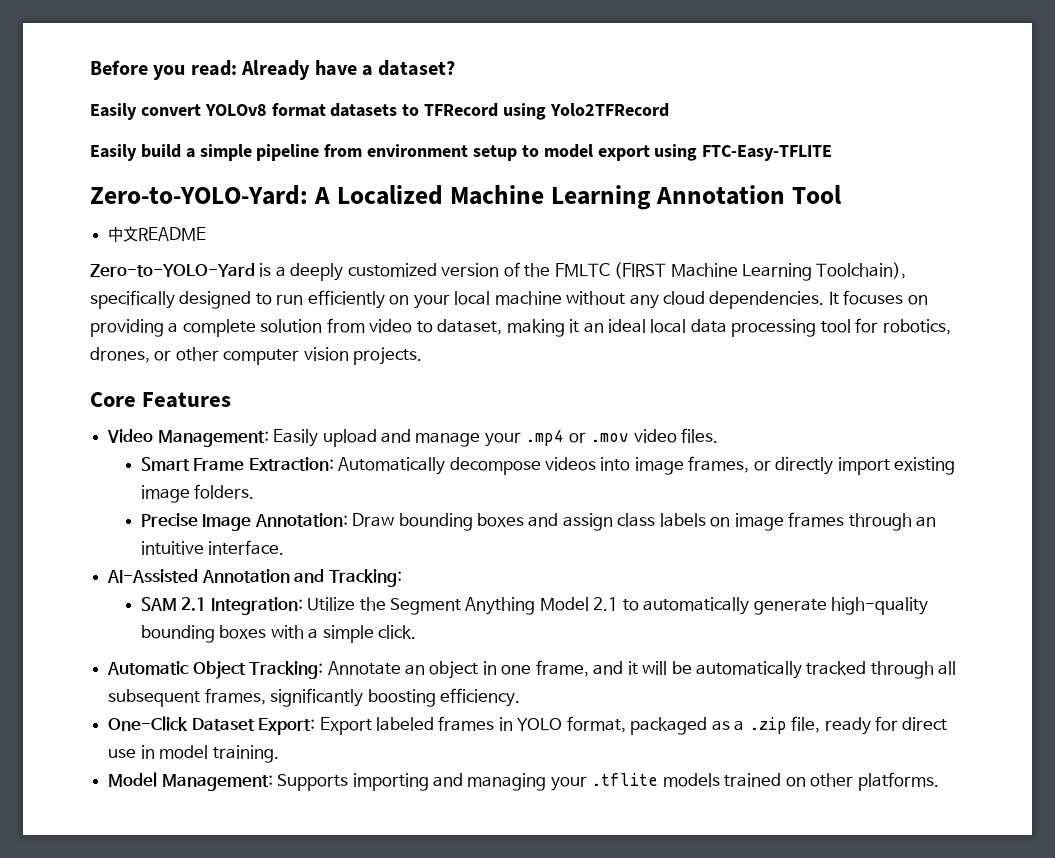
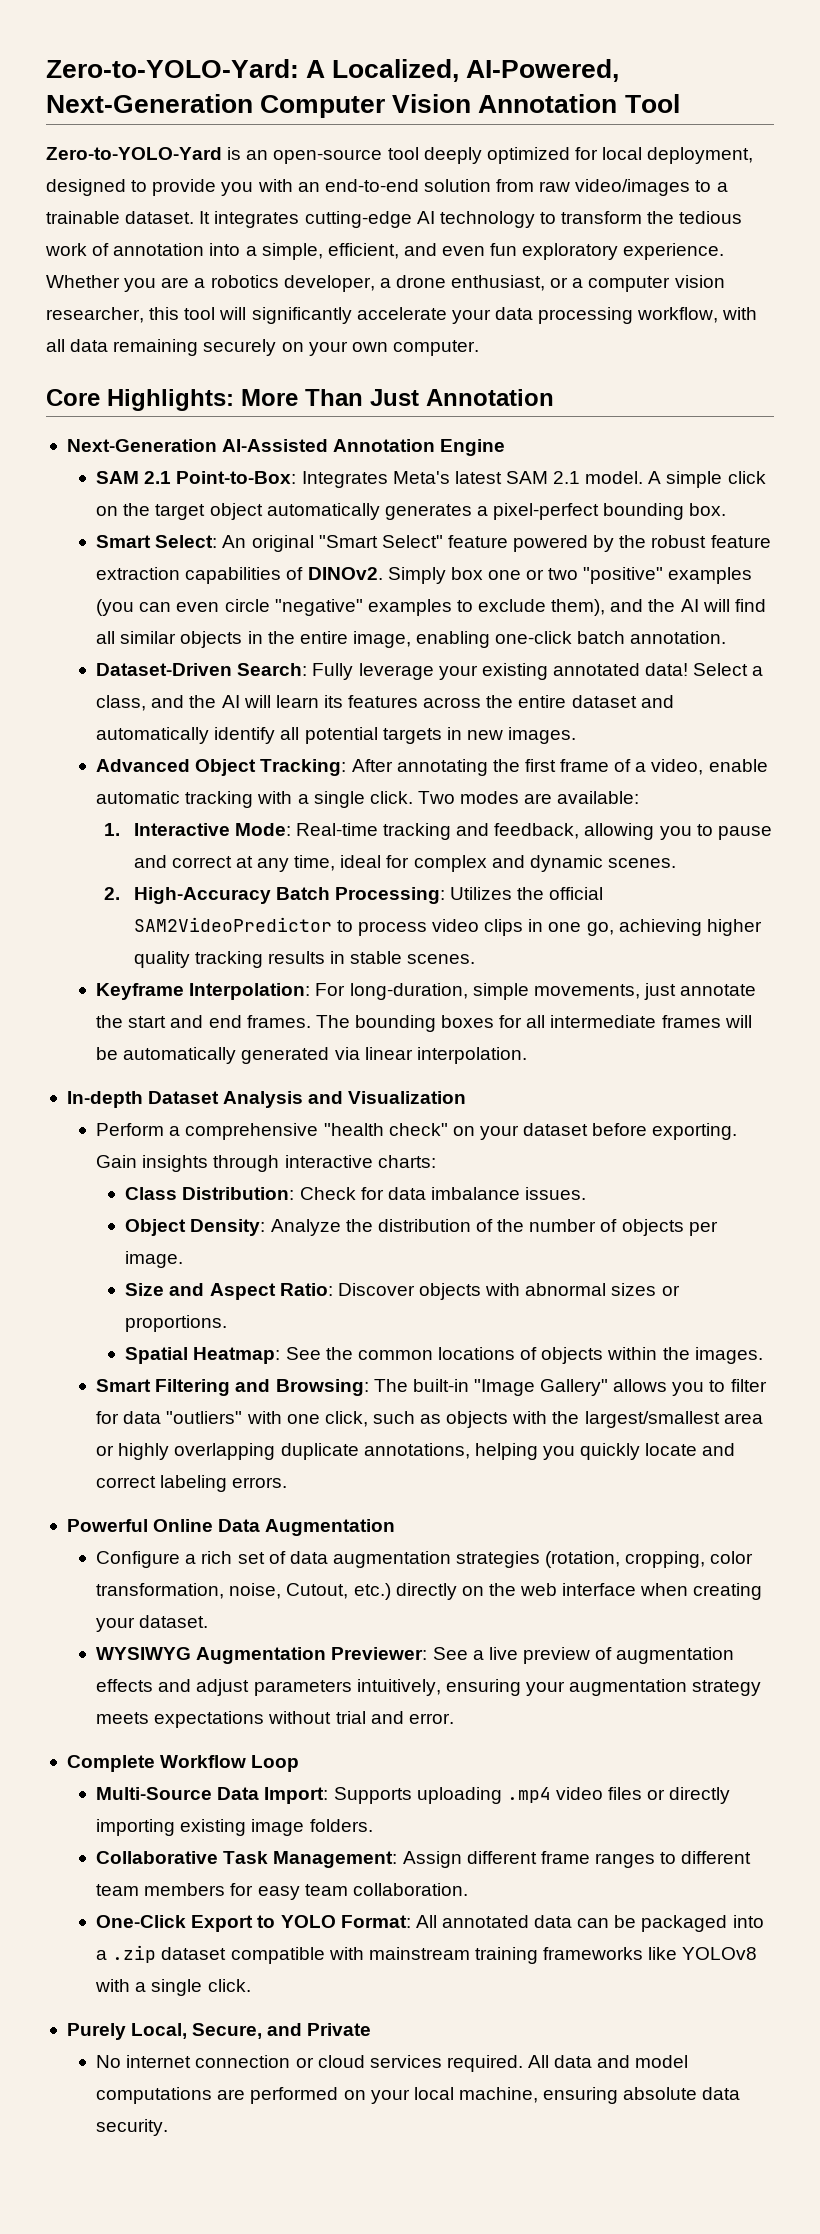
[90,60,456,80] [90,103,669,120] [90,144,833,161] [90,185,651,210] Before you read: Already have a dataset? // Easily convert YOLOv8 format datasets to TFRecord using Yolo2TFRecord // Easily build a simple pipeline from environment setup to model export using FTC-Easy-TFLITE // Zero-to-YOLO-Yard: A Localized Machine Learning -> [46,59,620,82] [46,94,472,118] Zero-to-YOLO-Yard: A Localized, AI-Powered, Next-Generation Computer Vision
[108,226,207,242] // 中文README -> (680, 103) none
[275,262,907,281] [90,290,928,309] [90,318,951,337] [90,347,423,365] [90,392,232,408] [107,428,719,447] [140,456,750,475] a deeply customized version of the FMLTC (FIRST Machine Learning Toolchain), specifically designed to run efficiently on your local machine without any cloud dependencies. It focuses on providing a complete solution from video to dataset, making it an ideal local data processing tool for robotics, drones, or other computer vision projects. // Core Features // Video Management: Easily upload and manage your .mp4 or .mov video files. // Smart Frame Extraction: Automatically decompose videos into image frames, -> [246,147,754,164] [46,179,728,196] [46,211,743,228] [45,243,725,260] [46,275,725,292] [46,307,758,324] [46,339,479,356] [46,389,554,411] [66,439,506,456] [96,471,766,488] [96,503,727,520] [96,535,771,552] [96,567,753,584] [96,599,766,616] [96,631,727,648] [96,663,764,680] [96,695,674,711] [96,727,577,744] [96,759,768,776] [96,791,640,808] [104,823,772,840] [133,855,676,872] [104,887,604,904] [133,917,762,936] [133,951,476,968] [96,983,757,1000] [96,1015,752,1032] [96,1047,527,1064] [66,1091,467,1108] [96,1123,738,1140] [96,1155,436,1172] [125,1187,587,1200] [125,1219,718,1236] [125,1251,184,1268] [125,1283,680,1300] [125,1315,228,1332] [125,1347,763,1364] [96,1379,767,1396] [96,1411,763,1428] [96,1443,736,1460] [96,1475,288,1492] [66,1519,396,1536] [96,1551,754,1568] [96,1583,763,1600] [96,1615,209,1632] [96,1647,735,1664] [96,1679,762,1696] [96,1711,454,1728] [66,1755,300,1772] [96,1787,643,1804] an open-source tool deeply optimized for local deployment, designed to provide you with an end-to-end solution from raw video/images to a trainable dataset. It integrates cutting-edge AI technology to transform the tedious work of annotation into a simple, efficient, and even fun exploratory experience. Whether you are a robotics developer, a drone enthusiast, or a computer vision researcher, this tool will significantly accelerate your data processing workflow, with all data remaining securely on your own computer. // Core Highlights: More Than Just Annotation // Next-Generation AI-Assisted Annotation Engine // SAM 2.1 Point-to-Box: Integrates Meta's latest SAM 2.1 model. A simple click on the target object automatically generates a pixel-perfect bounding box. // Smart Select: An original "Smart Select" feature powered by the robust feature extraction capabilities of DINOv2. Simply box one or two "positive" examples (you can even circle "negative" examples to exclude them), and the AI will find all similar objects in the entire image, enabling one-click batch annotation. // Dataset-Driven Search: Fully leverage your existing annotated data! Select a class, and the AI will learn its features across the entire dataset and automatically identify all potential targets in new images. // Advanced Object Tracking: After annotating the first frame of a video, enable automatic tracking with a single click. Two modes are available: // 1. Interactive Mode: Real-time tracking and feedback, allowing you to pause and correct at any time, ideal for complex and dynamic scenes. // 2. High-Accuracy Batch Processing: Utilizes the official SAM2VideoPredictor to process video clips in one go, achieving higher quality tracking results in stable scenes. // Keyframe Interpolation: For long-duration, simple movements, just annotate the start and end frames. The bounding boxes for all intermediate frames will be automatically generated via linear interpolation. // In-depth Dataset Analysis and Visualization // Perform a comprehensive "health check" on your dataset before exporting. Gain insights through interactive charts: // Class Distribution: Check for data imbalance issues. // Object Density: Analyze the distribution of the number of objects per image. // Size and Aspect Ratio: Discover objects with abnormal sizes or proportions. // Spatial Heatmap: See the common locations of objects within the images. // Smart Filtering and Browsing: The built-in "Image Gallery" allows you to filter for data "outliers" with one click, such as objects with the largest/smallest area or highly overlapping duplicate annotations, helping you quickly locate and correct labeling errors. // Powerful Online Data Augmentation // Configure a rich set of data augmentation strategies (rotation, cropping, color transformation, noise, Cutout, etc.) directly on the web interface when creating your dataset. // WYSIWYG Augmentation Previewer: See a live preview of augmentation effects and adjust parameters intuitively, ensuring your augmentation strategy meets expectations without trial and error. // Complete Workflow Loop // Multi-Source Data Import: Supports uploading .mp4 video files
[837,457,890,475] import -> [96,1819,176,1836] importing
[140,512,937,531] [140,540,285,555] [107,569,403,587] [140,597,929,615] [140,625,374,643] Precise Image Annotation: Draw bounding boxes and assign class labels on image frames through an intuitive interface. // AI-Assisted Annotation and Tracking: // SAM 2.1 Integration: Utilize the Segment Anything Model 2.1 to automatically generate high-quality bounding boxes with a simple -> [96,1851,752,1868] [96,1883,468,1900] [96,1915,764,1932] [96,1945,758,1964] [95,1979,203,1996] Collaborative Task Management: Assign different frame ranges to different team members for easy team collaboration. // One-Click Export to YOLO Format: All annotated data can be packaged into a .zip dataset compatible with mainstream training frameworks like YOLOv8 with a single
[107,660,957,679] [108,688,520,707] [108,716,948,735] [108,745,279,763] [108,772,939,791] Automatic Object Tracking: Annotate an object in one frame, and it will be automatically tracked through all subsequent frames, significantly boosting efficiency. // One-Click Dataset Export: Export labeled frames in YOLO format, packaged as a .zip file, ready for direct use in model training. // Model Management: Supports importing and managing your .tflite models trained on other platforms. -> [66,2023,372,2040] [96,2055,689,2072] [96,2087,741,2104] [96,2119,169,2136] Purely Local, Secure, and Private // No internet connection or cloud services required. All data and model computations are performed on your local machine, ensuring absolute data security.

